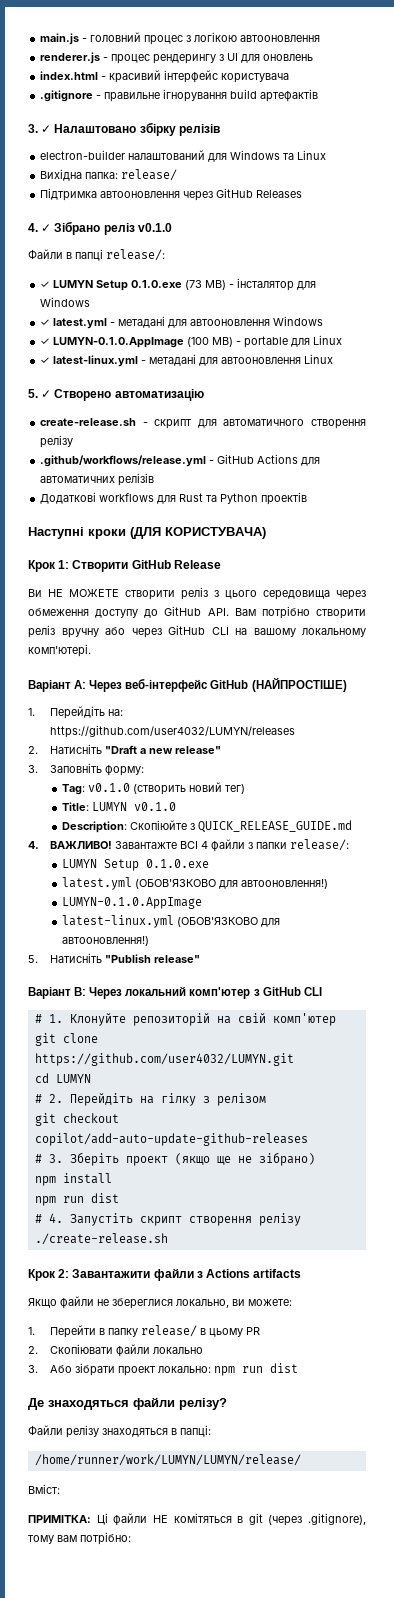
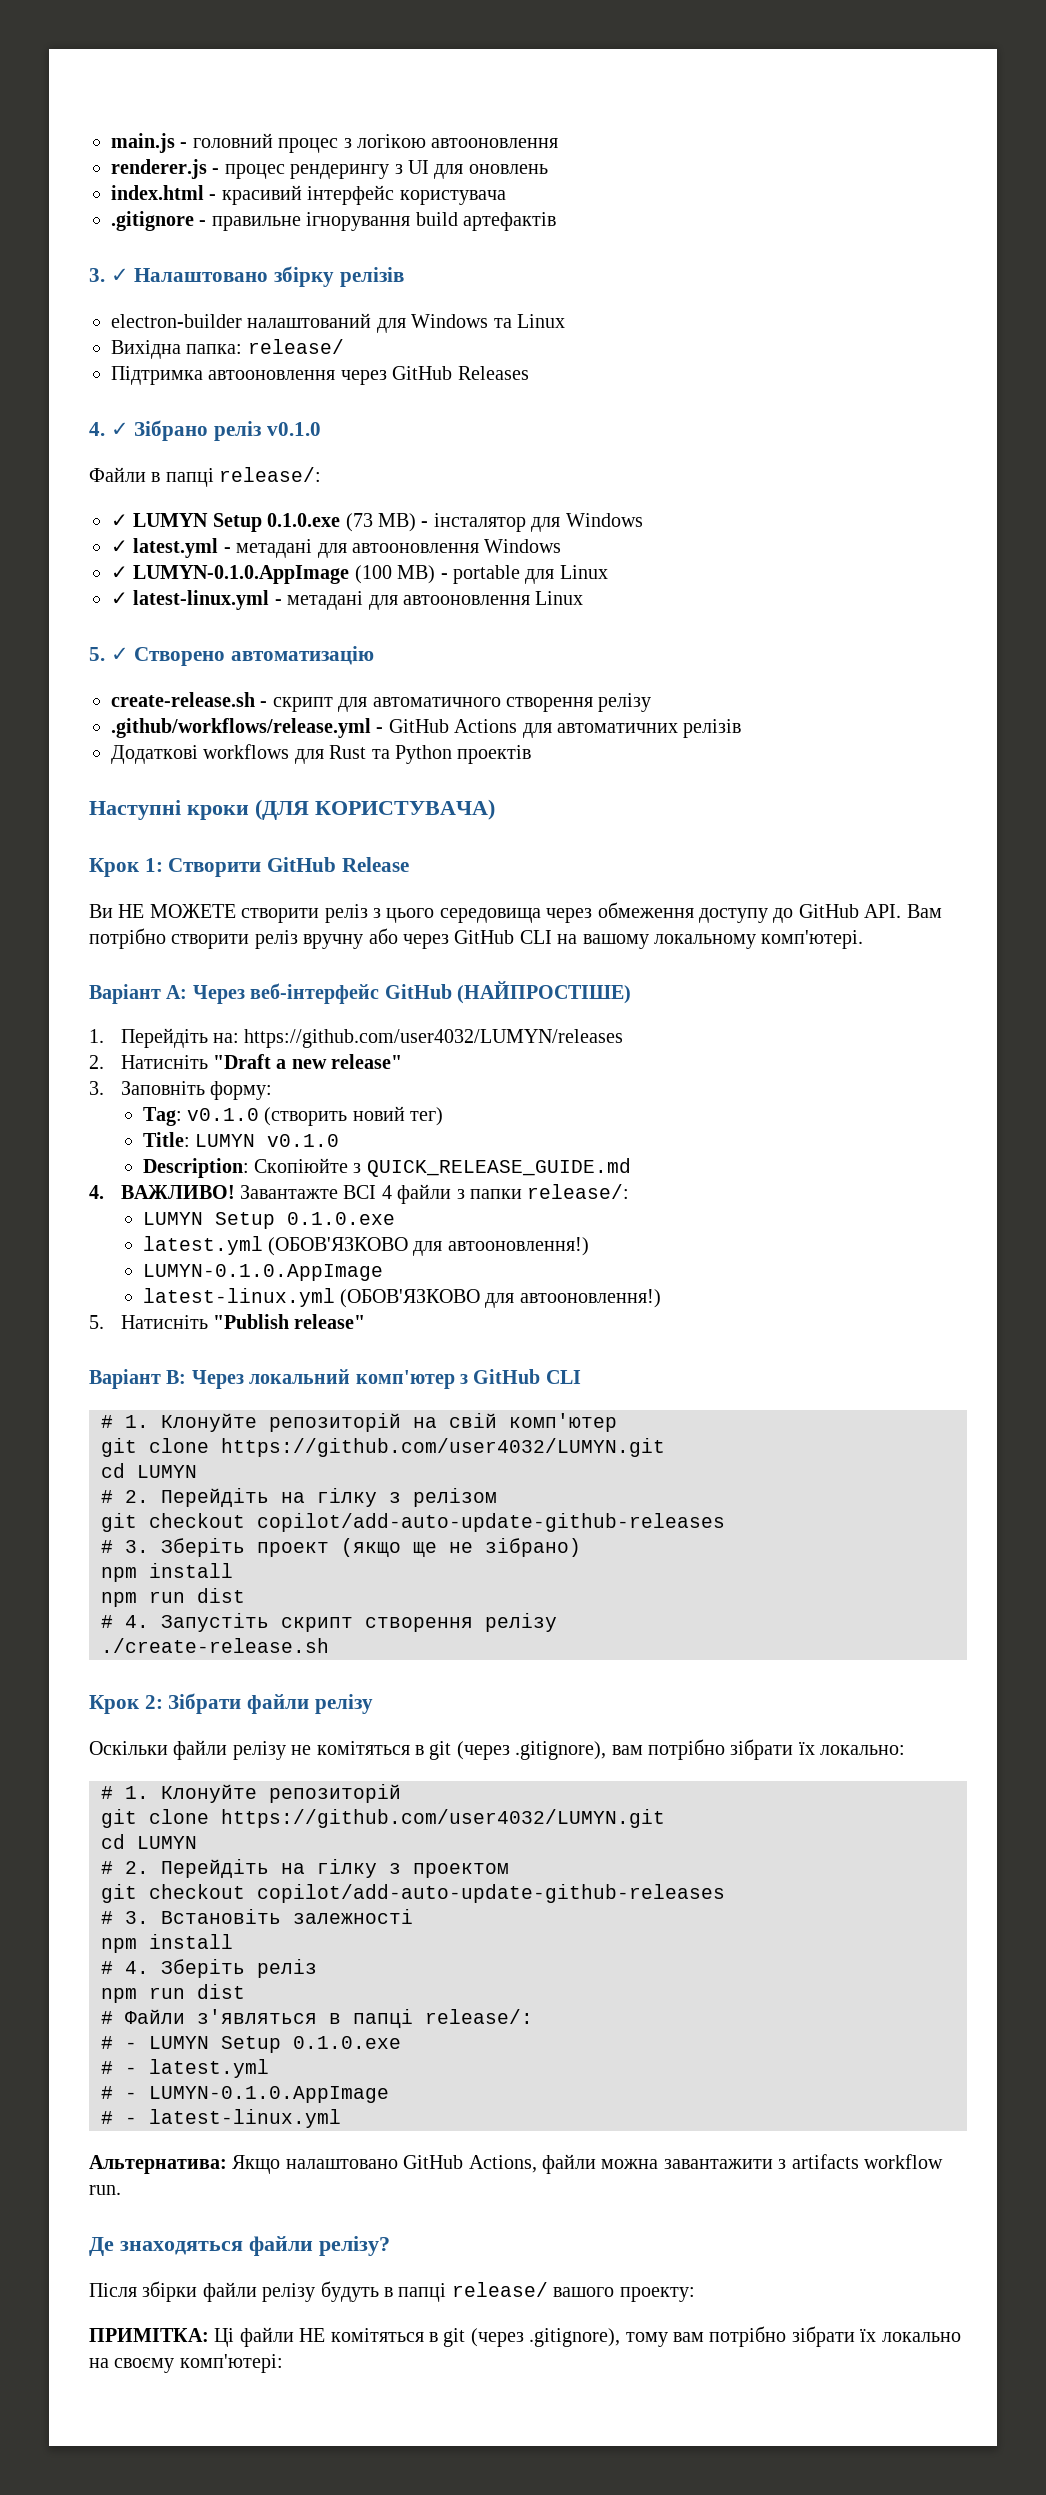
[72,1268,302,1281] [28,1296,292,1309] [28,1325,260,1338] [28,1344,203,1357] [28,1363,298,1376] [28,1397,227,1410] [28,1425,211,1438] [34,1454,301,1466] [28,1484,60,1494] Завантажити файли з Actions artifacts // Якщо файли не збереглися локально, ви можете: // 1. Перейти в папку release/ в цьому PR // 2. Скопіювати файли локально // 3. Або зібрати проект локально: npm run dist // Де знаходяться файли релізу? // Файли релізу знаходяться в папці: // /home/runner/work/LUMYN/LUMYN/release/ // Вміст: -> [168,1693,373,1714] [89,1739,906,1760] [101,1784,401,1803] [101,1809,665,1828] [101,1834,197,1849] [101,1859,509,1878] [101,1884,725,1903] [101,1909,413,1924] [101,1934,233,1953] [101,1959,317,1978] [101,1984,245,2003] [101,2009,533,2028] [101,2036,401,2053] [101,2059,269,2078] [101,2086,389,2103] [101,2109,341,2128] [89,2154,943,2174] [89,2185,121,2195] [89,2236,390,2256] [89,2281,695,2302] Зібрати файли релізу // Оскільки файли релізу не комітяться в git (через .gitignore), вам потрібно зібрати їх локально: // # 1. Клонуйте репозиторій // git clone https://github.com/user4032/LUMYN.git // cd LUMYN // # 2. Перейдіть на гілку з проектом // git checkout copilot/add-auto-update-github-releases // # 3. Встановіть залежності // npm install // # 4. Зберіть реліз // npm run dist // # Файли з'являться в папці release/: // # - LUMYN Setup 0.1.0.exe // # - latest.yml // # - LUMYN-0.1.0.AppImage // # - latest-linux.yml // Альтернатива: Якщо налаштовано GitHub Actions, файли можна завантажити з artifacts workflow run. // Де знаходяться файли релізу? // Після збірки файли релізу будуть в папці release/ вашого проекту:
[80,1532,131,1545] потрібно: -> [709,2326,961,2347] [89,2354,283,2373] потрібно зібрати їх локально на своєму комп'ютері:

